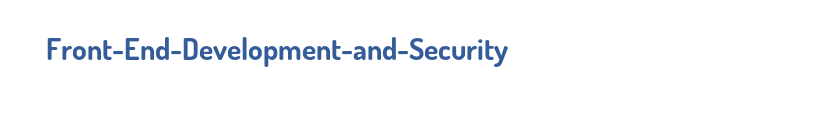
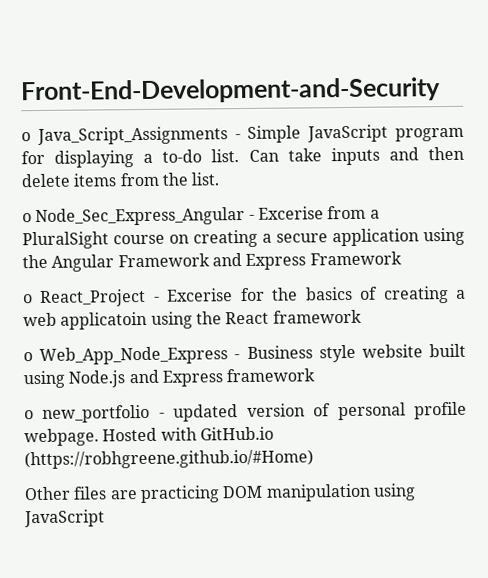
(508, 52) none -> [21,124,465,146] [21,146,464,168] [21,172,220,188] [22,205,380,227] [22,227,465,250] [22,251,402,272] [23,286,467,307] [23,309,362,330] [23,343,467,366] [23,368,316,389] [24,401,467,423] [24,426,274,447] [24,449,314,470] [24,483,416,504] [24,509,105,528] // o Java_Script_Assignments - Simple JavaScript program for displaying a to-do list. Can take inputs and then delete items from the list. // o Node_Sec_Express_Angular - Excerise from a PluralSight course on creating a secure application using the Angular Framework and Express Framework // o React_Project - Excerise for the basics of creating a web applicatoin using the React framework // o Web_App_Node_Express - Business style website built using Node.js and Express framework // o new_portfolio - updated version of personal profile webpage. Hosted with GitHub.io (https://robhgreene.github.io/#Home) // Other files are practicing DOM manipulation using JavaScript

